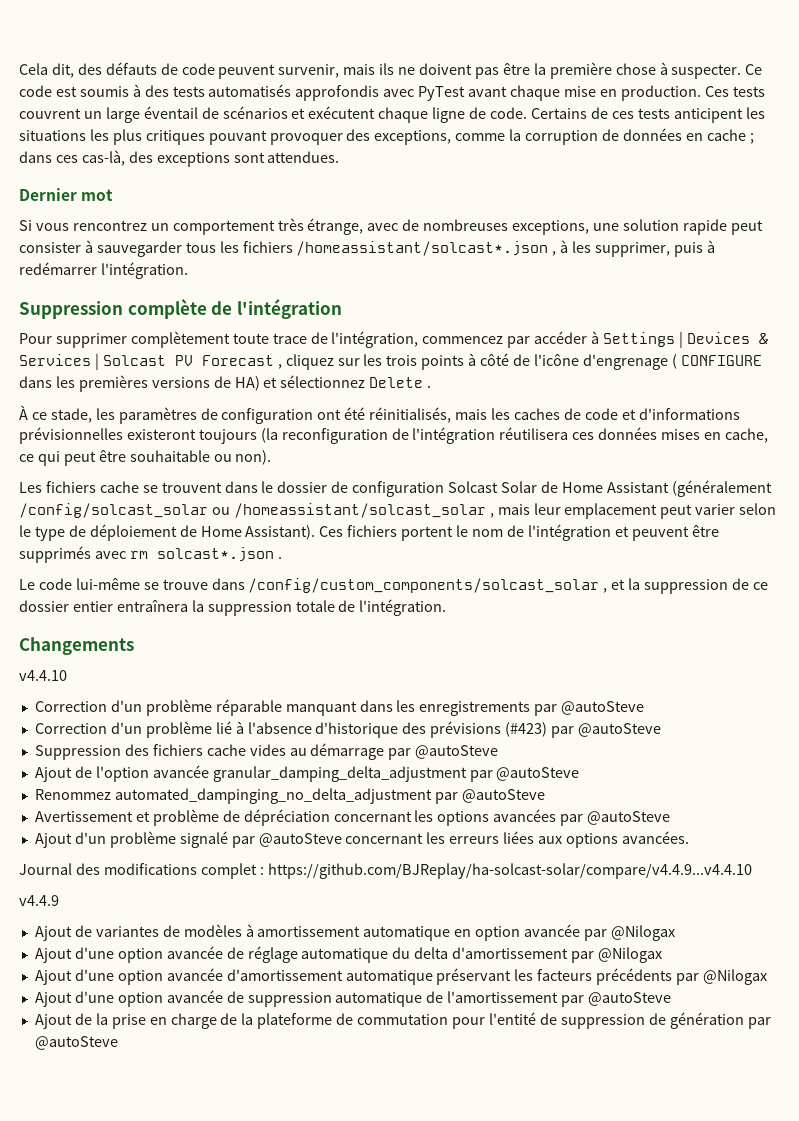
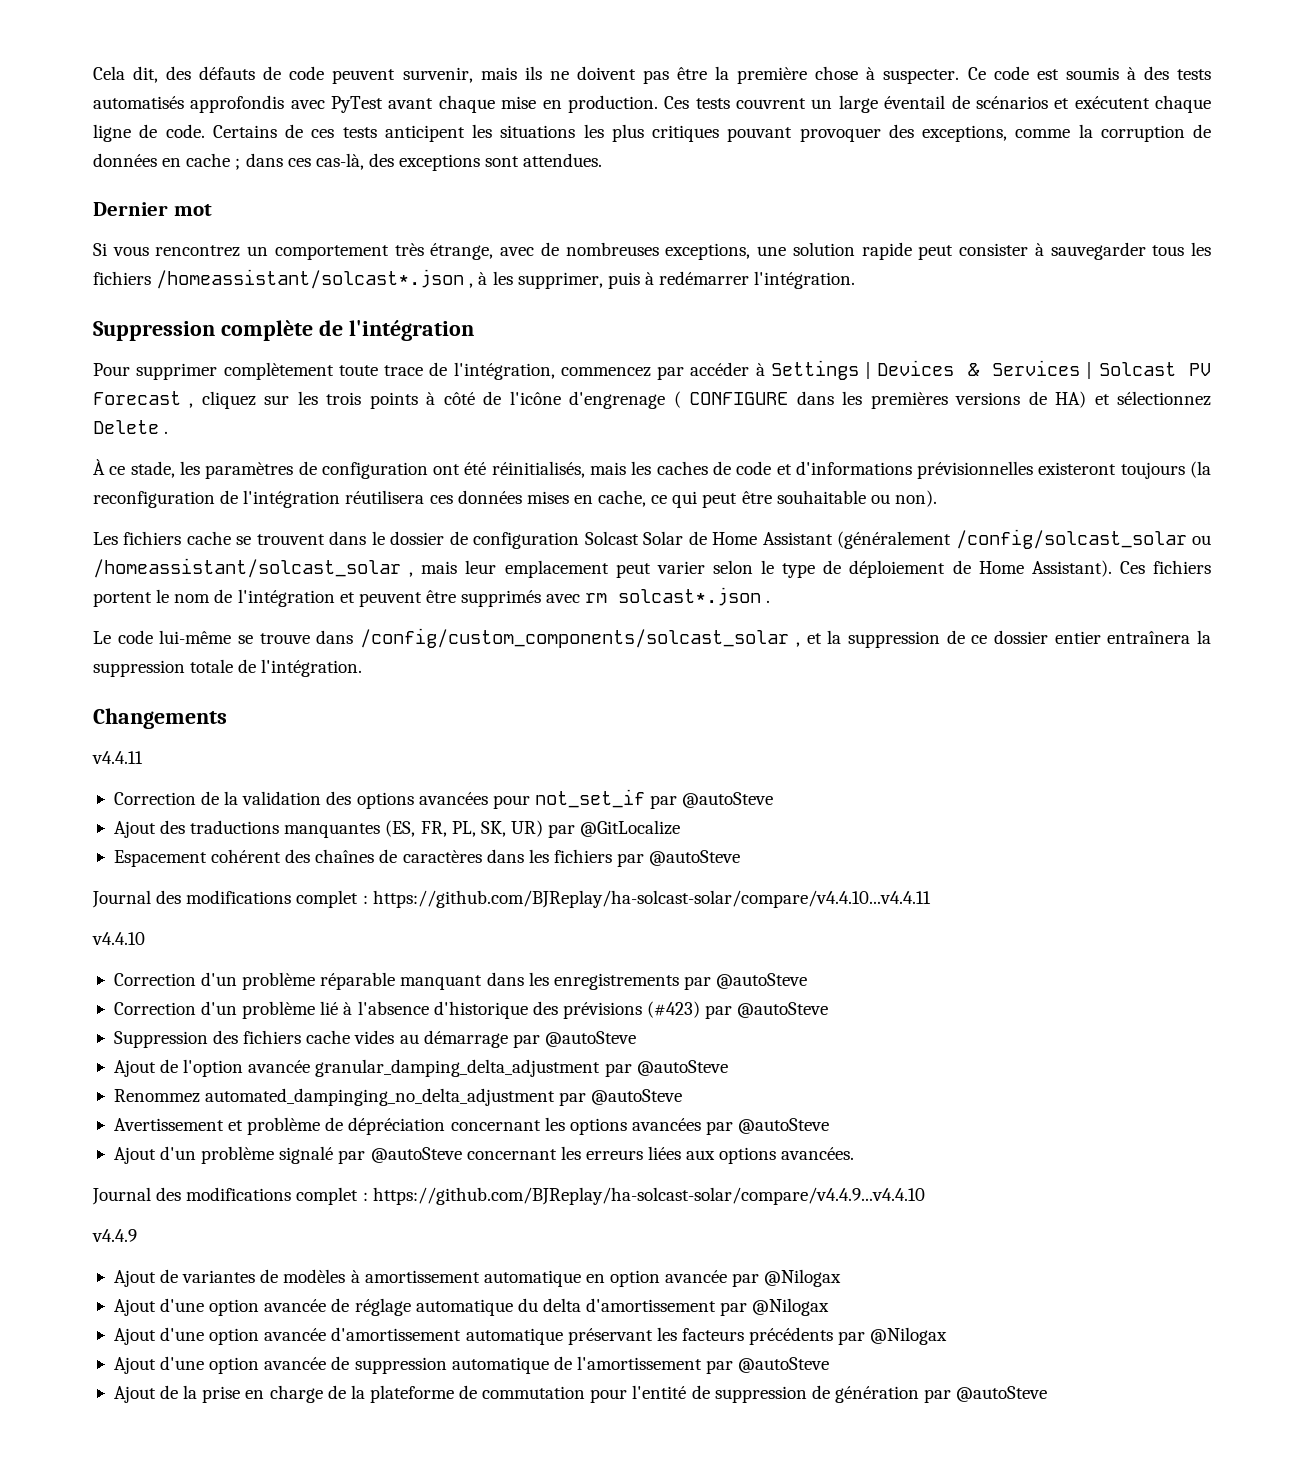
(134, 646) none -> [92,751,143,764] [113,789,774,809] [113,820,681,838] [113,849,741,867] [92,890,931,908] // v4.4.11 // Correction de la validation des options avancées pour not_set_if par @autoSteve // Ajout des traductions manquantes (ES, FR, PL, SK, UR) par @GitLocalize // Espacement cohérent des chaînes de caractères dans les fichiers par @autoSteve // Journal des modifications complet : https://github.com/BJReplay/ha-solcast-solar/compare/v4.4.10...v4.4.11

